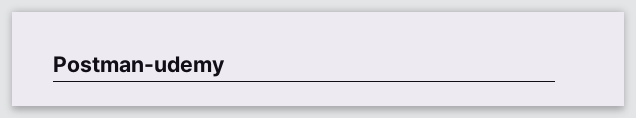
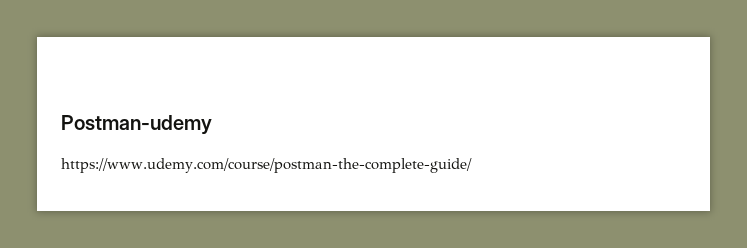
(225, 66) none -> [61,158,472,173] // https://www.udemy.com/course/postman-the-complete-guide/

